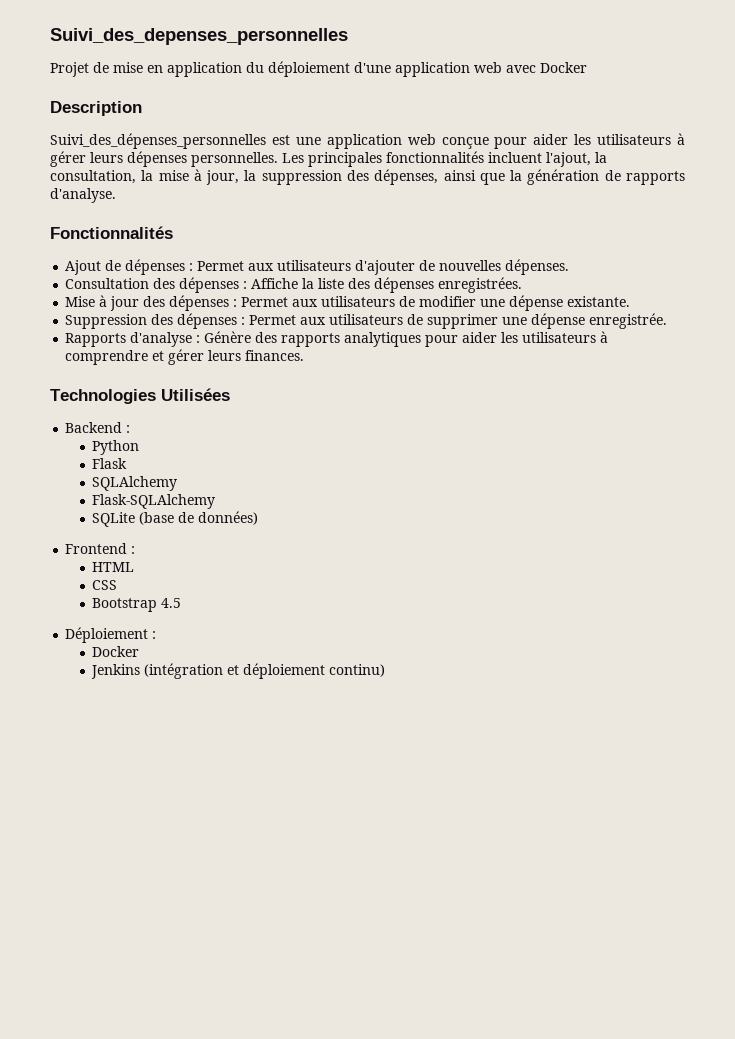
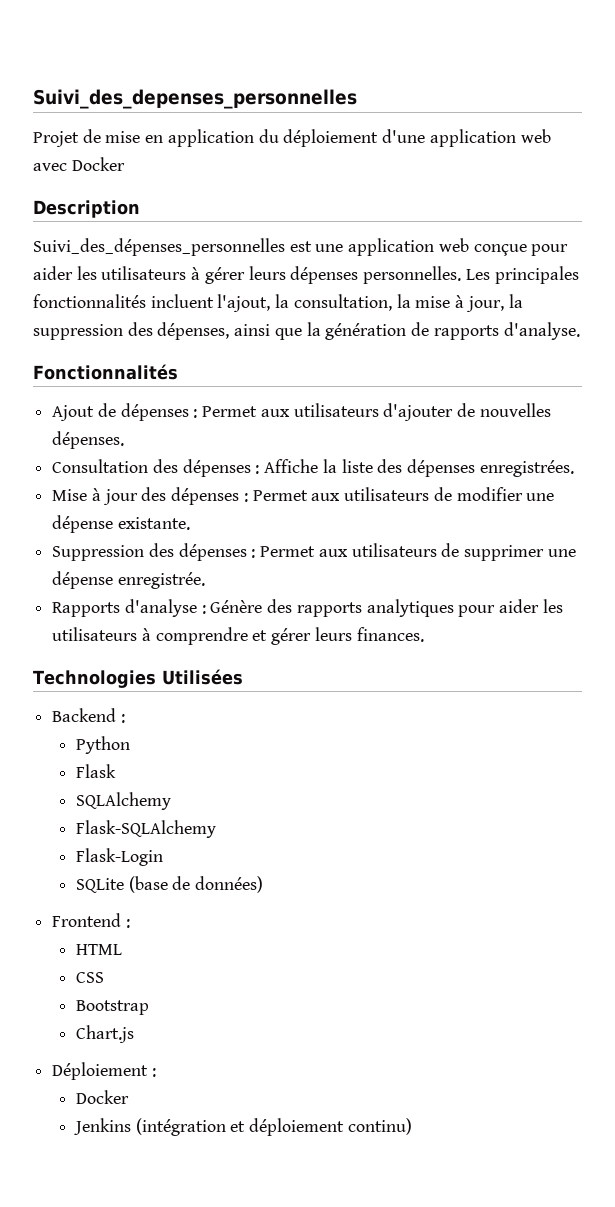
(216, 501) none -> [76,848,164,866] // Flask-Login
[161,598,182,608] 4.5 -> [76,1025,135,1043] // Chart.js

